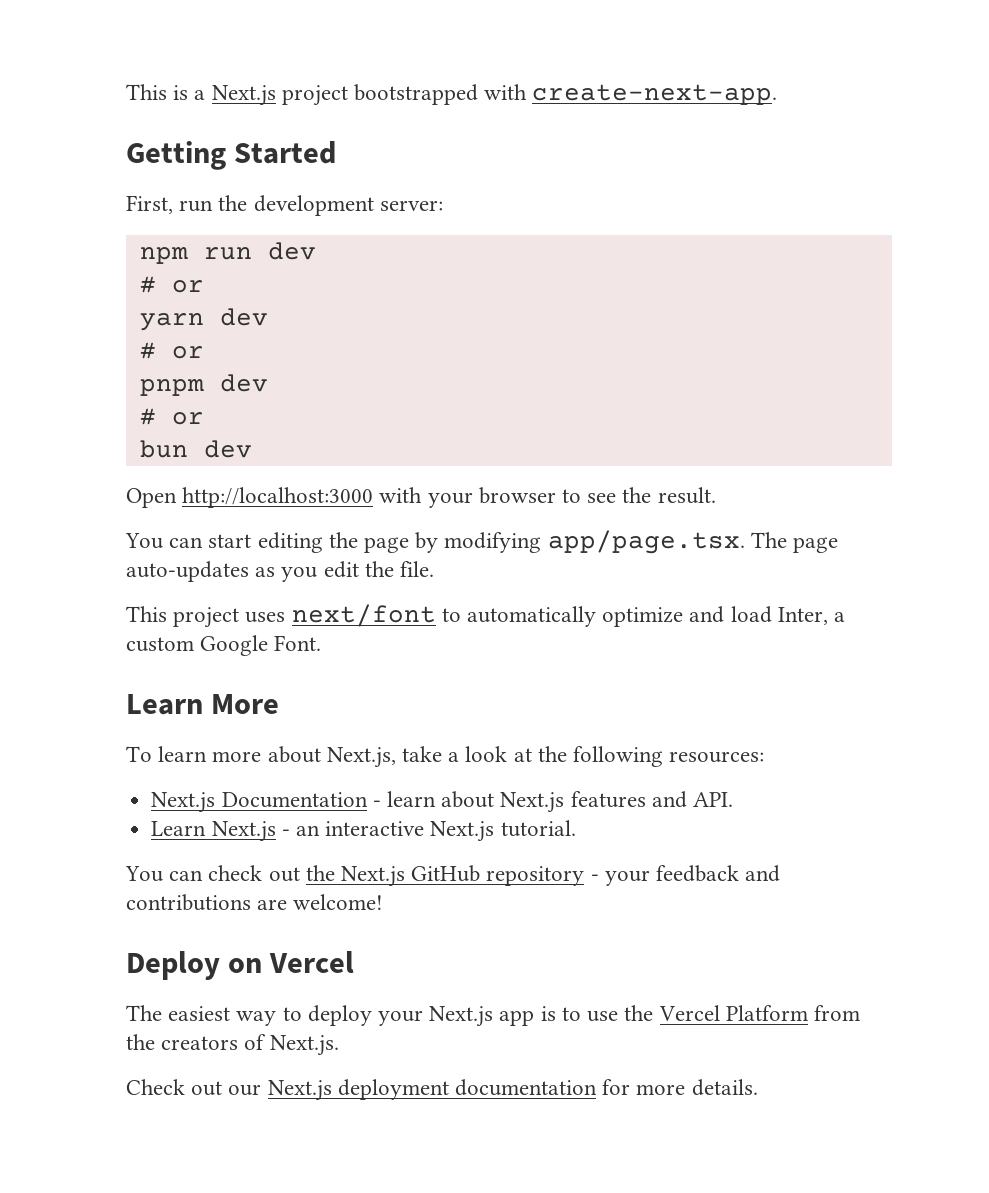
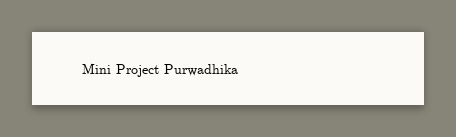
[126,84,778,106] [126,141,337,170] [126,195,443,216] [139,242,316,264] [139,276,204,293] [139,308,268,331] [139,342,204,359] [139,374,268,396] [139,408,204,425] [139,440,252,458] [126,487,716,508] [125,530,839,554] [126,561,435,582] [126,604,846,628] [126,635,322,656] [126,694,280,715] [126,746,765,768] [151,791,733,813] [151,820,576,842] [125,865,781,887] [126,894,384,911] [126,951,355,980] [126,1005,860,1027] [126,1034,339,1056] [126,1079,758,1101] This is a Next.js project bootstrapped with create-next-app. // Getting Started // First, run the development server: // npm run dev // # or // yarn dev // # or // pnpm dev // # or // bun dev // Open http://localhost:3000 with your browser to see the result. // You can start editing the page by modifying app/page.tsx. The page auto-updates as you edit the file. // This project uses next/font to automatically optimize and load Inter, a custom Google Font. // Learn More // To learn more about Next.js, take a look at the following resources: // Next.js Documentation - learn about Next.js features and API. // Learn Next.js - an interactive Next.js tutorial. // You can check out the Next.js GitHub repository - your feedback and contributions are welcome! // Deploy on Vercel // The easiest way to deploy your Next.js app is to use the Vercel Platform from the creators of Next.js. // Check out our Next.js deployment documentation for more details. -> [82,63,238,77] Mini Project Purwadhika

